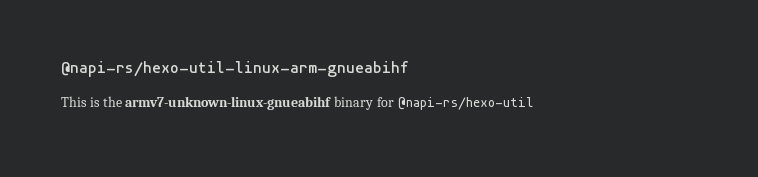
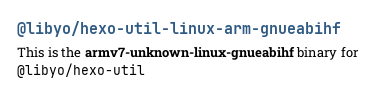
[61,61,409,77] @napi-rs/hexo-util-linux-arm-gnueabihf -> [17,21,341,37] @libyo/hexo-util-linux-arm-gnueabihf
[397,97,534,110] @napi-rs/hexo-util -> [17,63,145,78] @libyo/hexo-util

